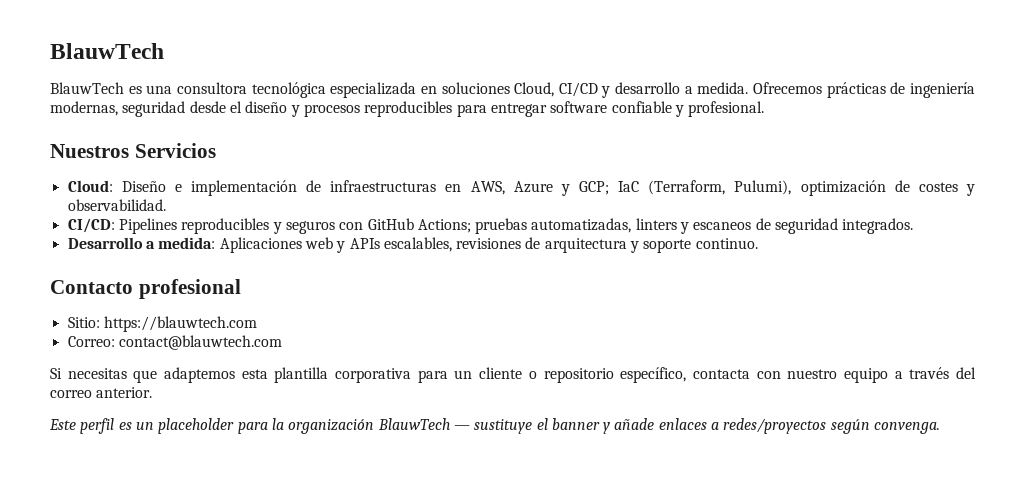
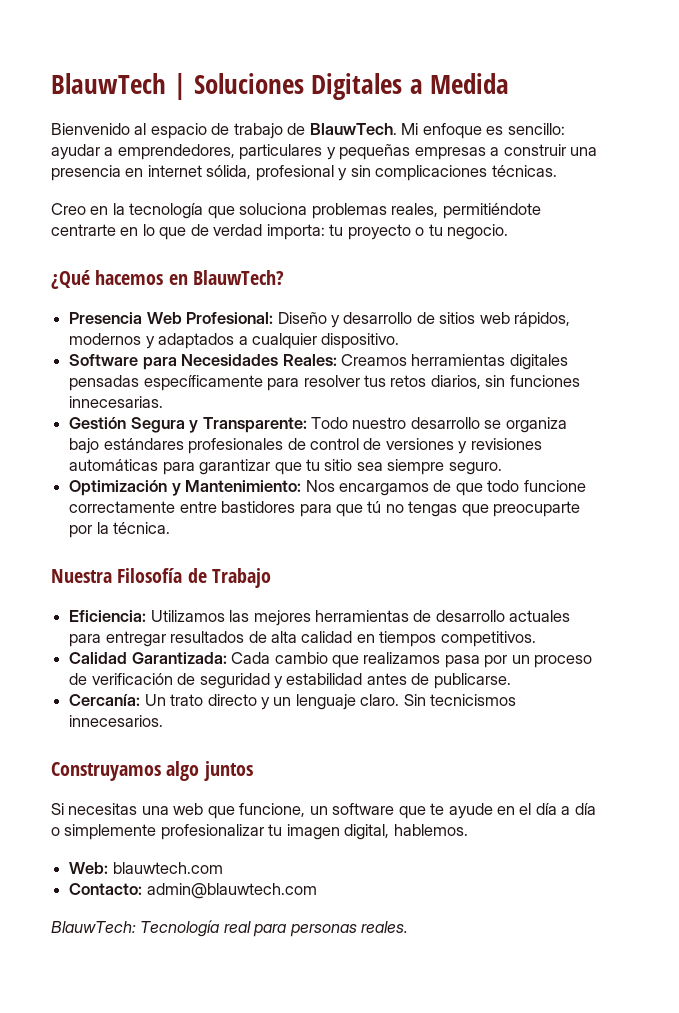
[50,43,164,59] [50,82,975,98] [50,101,765,117] [50,143,216,158] [67,180,975,196] [67,199,166,211] [67,218,914,234] [67,237,758,253] [50,279,241,299] [67,316,257,332] [67,335,282,350] [50,367,977,383] [50,387,153,398] [49,418,941,434] BlauwTech // BlauwTech es una consultora tecnológica especializada en soluciones Cloud, CI/CD y desarrollo a medida. Ofrecemos prácticas de ingeniería modernas, seguridad desde el diseño y procesos reproducibles para entregar software confiable y profesional. // Nuestros Servicios // Cloud: Diseño e implementación de infraestructuras en AWS, Azure y GCP; IaC (Terraform, Pulumi), optimización de costes y observabilidad. // CI/CD: Pipelines reproducibles y seguros con GitHub Actions; pruebas automatizadas, linters y escaneos de seguridad integrados. // Desarrollo a medida: Aplicaciones web y APIs escalables, revisiones de arquitectura y soporte continuo. // Contacto profesional // Sitio: https://blauwtech.com // Correo: contact@blauwtech.com // Si necesitas que adaptemos esta plantilla corporativa para un cliente o repositorio específico, contacta con nuestro equipo a través del correo anterior. // Este perfil es un placeholder para la organización BlauwTech — sustituye el banner y añade enlaces a redes/proyectos según convenga. -> [51,73,509,100] [51,123,565,139] [51,144,598,160] [51,165,557,181] [51,203,541,219] [51,224,509,240] [51,270,284,289] [69,312,571,328] [69,333,400,349] [69,354,568,370] [69,375,580,391] [69,396,164,408] [69,417,567,433] [69,438,542,454] [69,459,502,475] [69,480,586,496] [69,501,581,517] [69,522,171,538] [51,568,271,588] [69,610,571,626] [69,631,536,647] [69,652,593,668] [69,673,511,689] [69,694,517,710] [69,715,164,727] [51,761,253,781] [51,803,596,819] [51,824,468,840] [69,862,223,874] [69,883,317,899] [51,920,409,937] BlauwTech | Soluciones Digitales a Medida // Bienvenido al espacio de trabajo de BlauwTech. Mi enfoque es sencillo: ayudar a emprendedores, particulares y pequeñas empresas a construir una presencia en internet sólida, profesional y sin complicaciones técnicas. // Creo en la tecnología que soluciona problemas reales, permitiéndote centrarte en lo que de verdad importa: tu proyecto o tu negocio. // ¿Qué hacemos en BlauwTech? // Presencia Web Profesional: Diseño y desarrollo de sitios web rápidos, modernos y adaptados a cualquier dispositivo. // Software para Necesidades Reales: Creamos herramientas digitales pensadas específicamente para resolver tus retos diarios, sin funciones innecesarias. // Gestión Segura y Transparente: Todo nuestro desarrollo se organiza bajo estándares profesionales de control de versiones y revisiones automáticas para garantizar que tu sitio sea siempre seguro. // Optimización y Mantenimiento: Nos encargamos de que todo funcione correctamente entre bastidores para que tú no tengas que preocuparte por la técnica. // Nuestra Filosofía de Trabajo // Eficiencia: Utilizamos las mejores herramientas de desarrollo actuales para entregar resultados de alta calidad en tiempos competitivos. // Calidad Garantizada: Cada cambio que realizamos pasa por un proceso de verificación de seguridad y estabilidad antes de publicarse. // Cercanía: Un trato directo y un lenguaje claro. Sin tecnicismos innecesarios. // Construyamos algo juntos // Si necesitas una web que funcione, un software que te ayude en el día a día o simplemente profesionalizar tu imagen digital, hablemos. // Web: blauwtech.com // Contacto: admin@blauwtech.com // BlauwTech: Tecnología real para personas reales.

